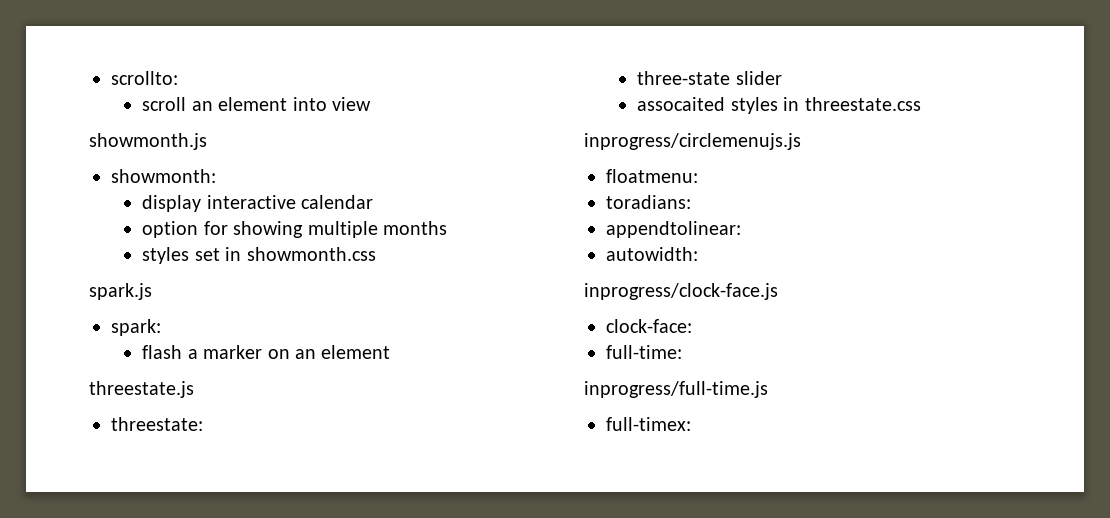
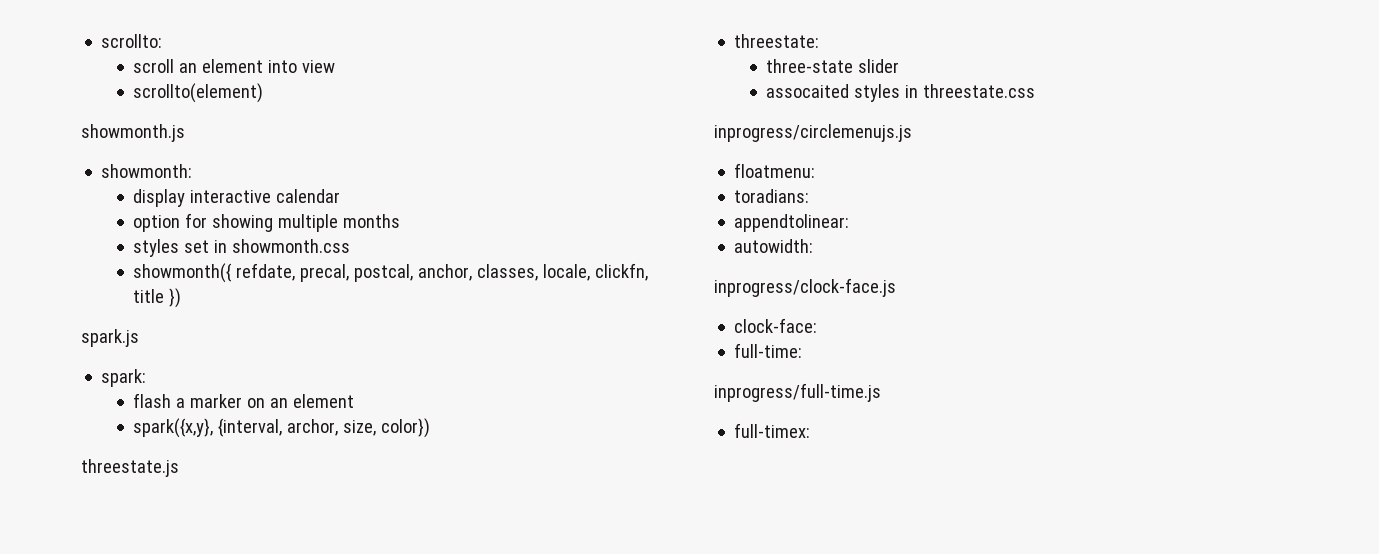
(372, 104) none -> [133,83,264,103] // scrollto(element)
(376, 254) none -> [133,263,649,283] [133,288,182,308] // showmonth({ refdate, precal, postcal, anchor, classes, locale, clickfn, title })
(391, 352) none -> [133,418,431,438] // spark({x,y}, {interval, archor, size, color})

